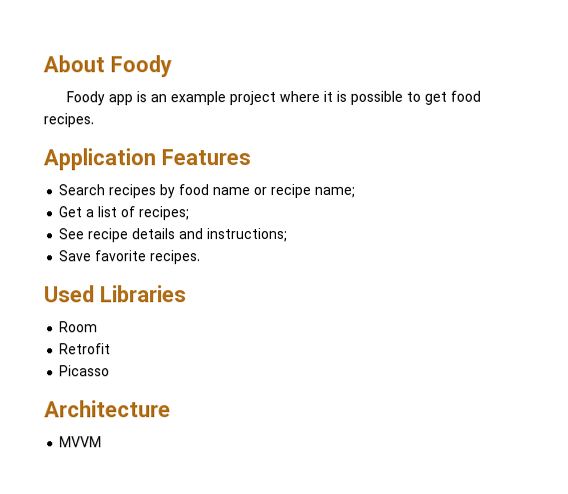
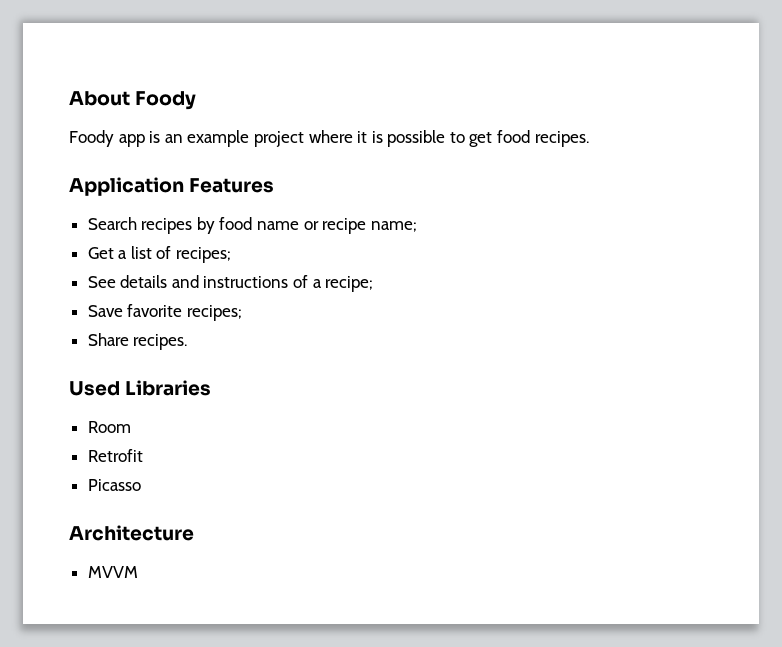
[87,228,129,243] recipe -> (116, 282) none
[206,227,288,243] instructions; -> [203,275,374,292] instructions of a recipe;
(148, 256) none -> [186,305,242,321] [87,333,129,346] recipes; // Share

